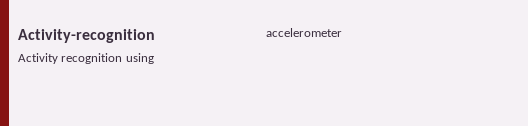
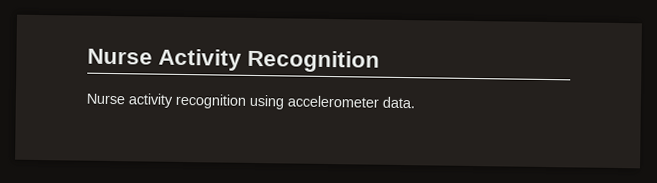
[18,29,155,43] [18,53,58,64] Activity-recognition // Activity -> [87,48,381,73] [86,93,173,108] Nurse Activity Recognition // Nurse activity
(342, 32) none -> [382,96,415,109] data.

